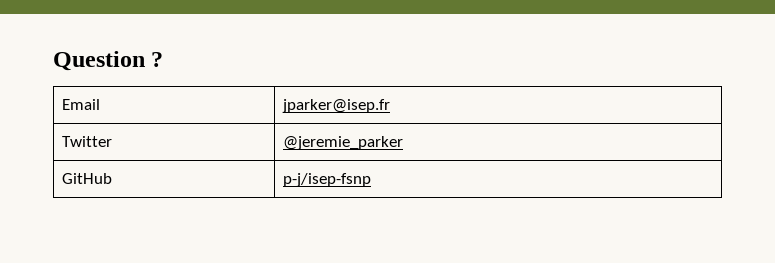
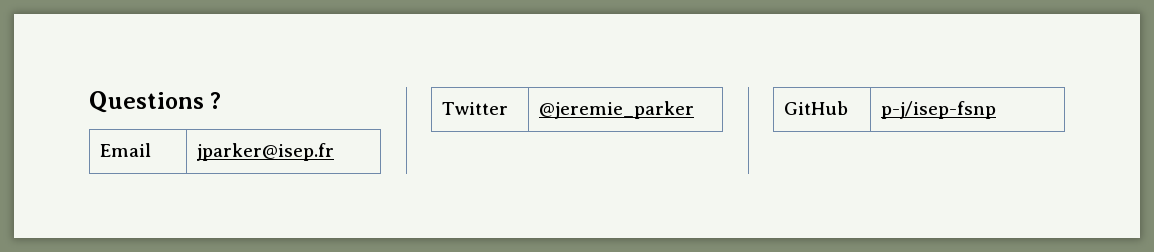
[53,51,145,71] Question -> [89,91,204,113] Questions

